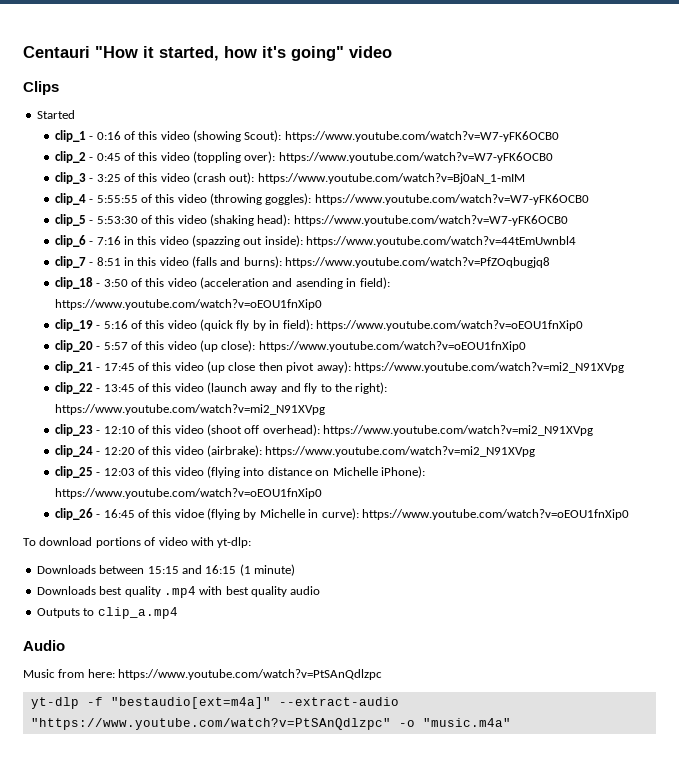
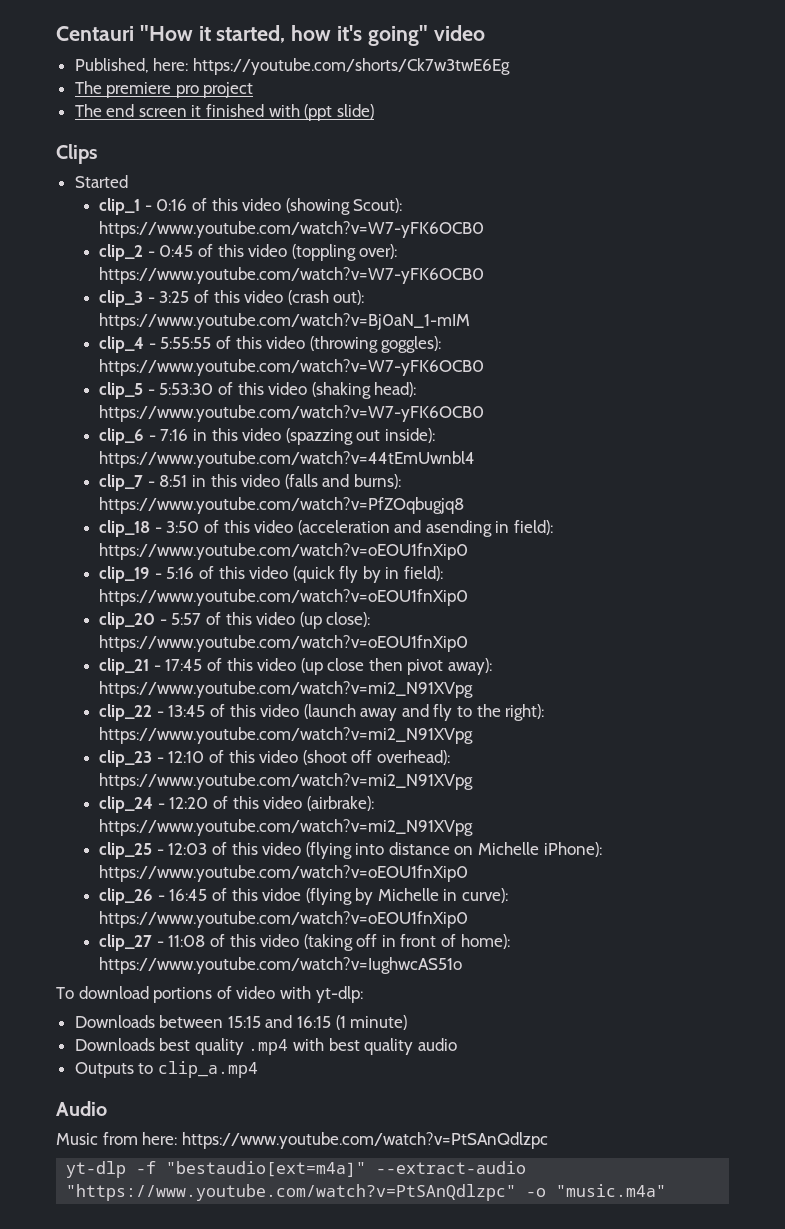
(392, 52) none -> [74,58,510,75] [74,81,254,98] [74,104,374,121] // Published, here: https://youtube.com/shorts/Ck7w3twE6Eg // The premiere pro project // The end screen it finished with (ppt slide)
(629, 514) none -> [99,934,510,951] [99,957,463,974] // clip_27 - 11:08 of this video (taking off in front of home): https://www.youtube.com/watch?v=IughwcAS51o

